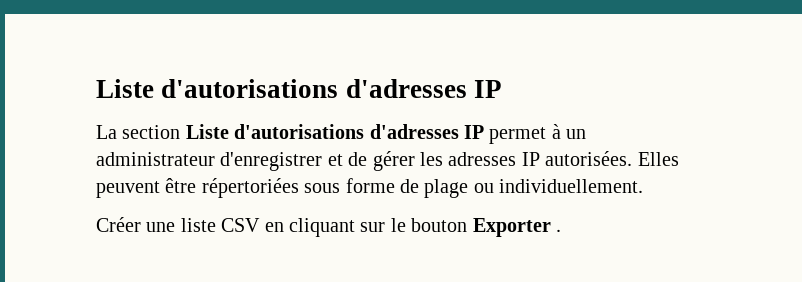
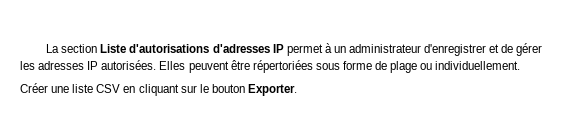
[96,79,502,98] Liste d'autorisations d'adresses IP // -> (46, 48) none
[472,218,561,237] Exporter . -> [247,84,297,96] Exporter.

